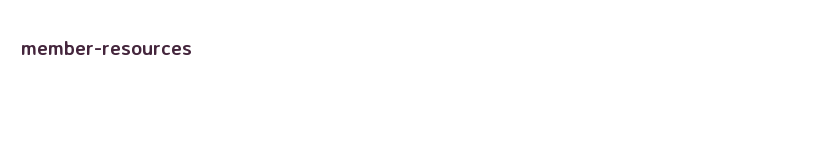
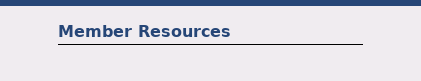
[21,41,192,55] member-resources -> [58,25,231,37] Member Resources

